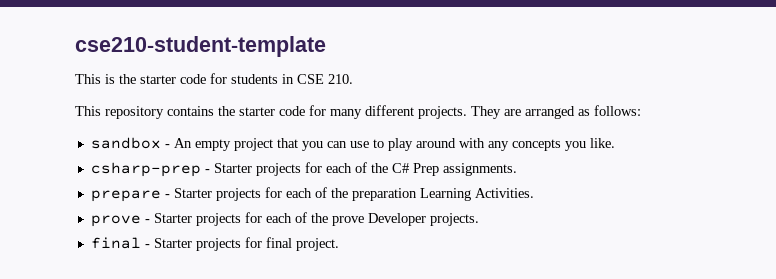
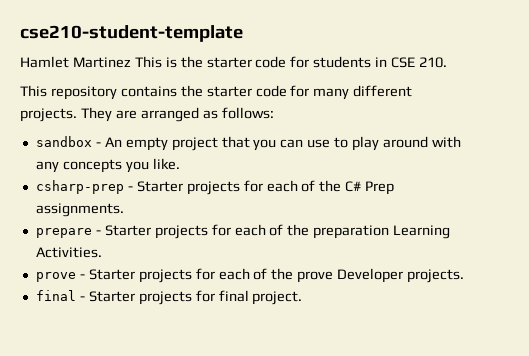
(326, 46) none -> [20,56,131,68] Hamlet Martinez

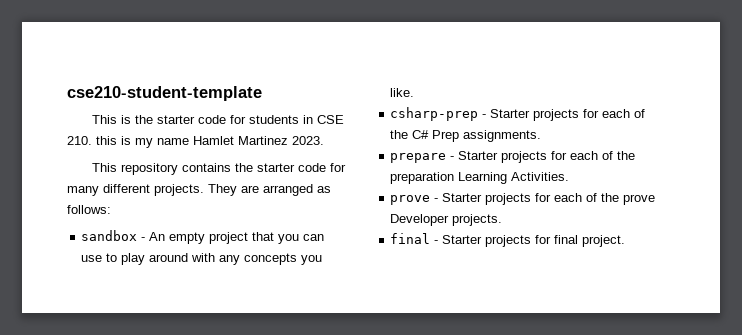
[20,56,131,68] Hamlet Martinez -> (262, 93) none
(448, 62) none -> [96,136,324,148] this is my name Hamlet Martinez 2023.

